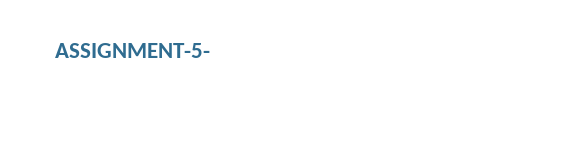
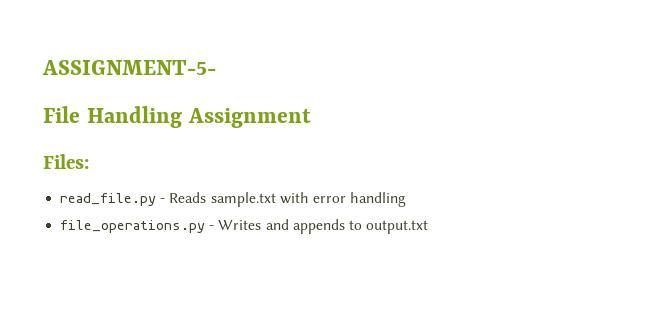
(210, 50) none -> [43,106,311,128] [43,154,89,169] [60,192,407,207] [60,219,429,234] // File Handling Assignment // Files: // read_file.py - Reads sample.txt with error handling // file_operations.py - Writes and appends to output.txt

